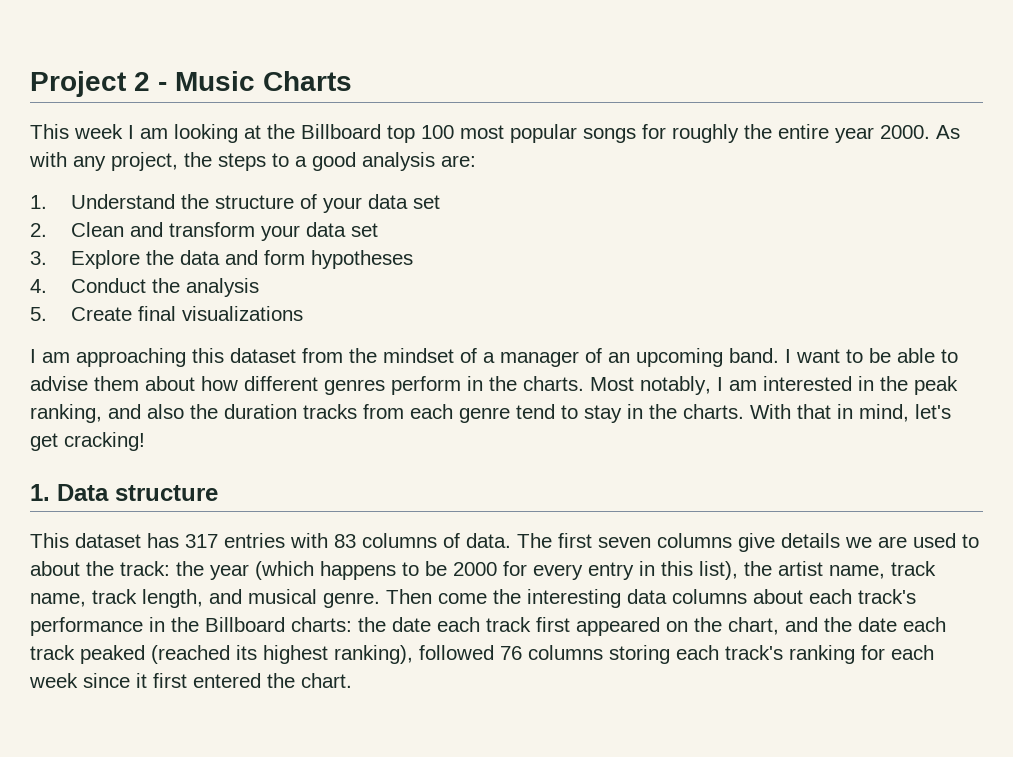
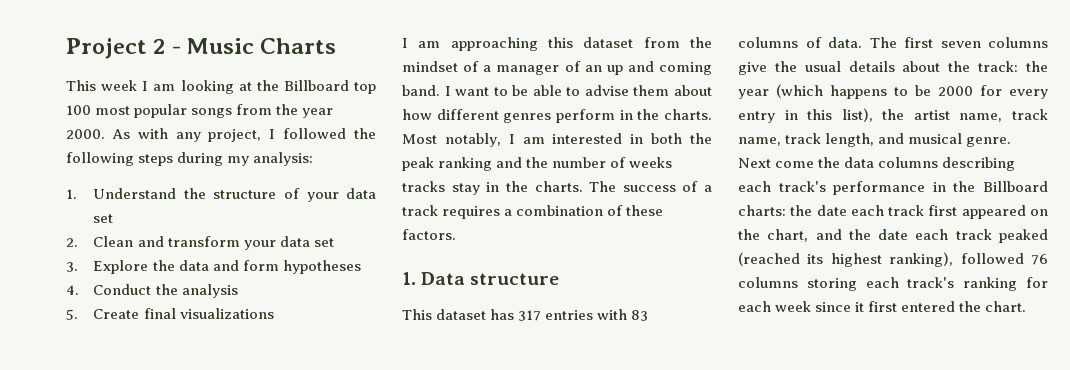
[642,124,829,143] for roughly the entire -> [236,104,299,115] from the
[184,152,476,171] the steps to a good analysis are: -> [269,128,376,139] [66,152,314,166] I followed the following steps during my analysis:
[636,348,723,367] upcoming -> [606,61,712,75] up and coming
(874, 383) none -> [651,133,683,144] both
[30,404,951,423] [30,432,145,451] ranking, and also the duration tracks from each genre tend to stay in the charts. With that in mind, let's get cracking! -> [438,157,673,171] [402,181,712,195] [402,205,664,219] [402,229,456,240] ranking and the number of weeks tracks stay in the charts. The success of a track requires a combination of these factors.
[781,533,979,548] details we are used to -> [774,61,895,72] the usual details
[386,589,432,604] Then -> [738,158,771,168] Next
[527,589,621,608] interesting -> (841, 162) none
[753,589,803,604] about -> [942,157,1016,171] describing

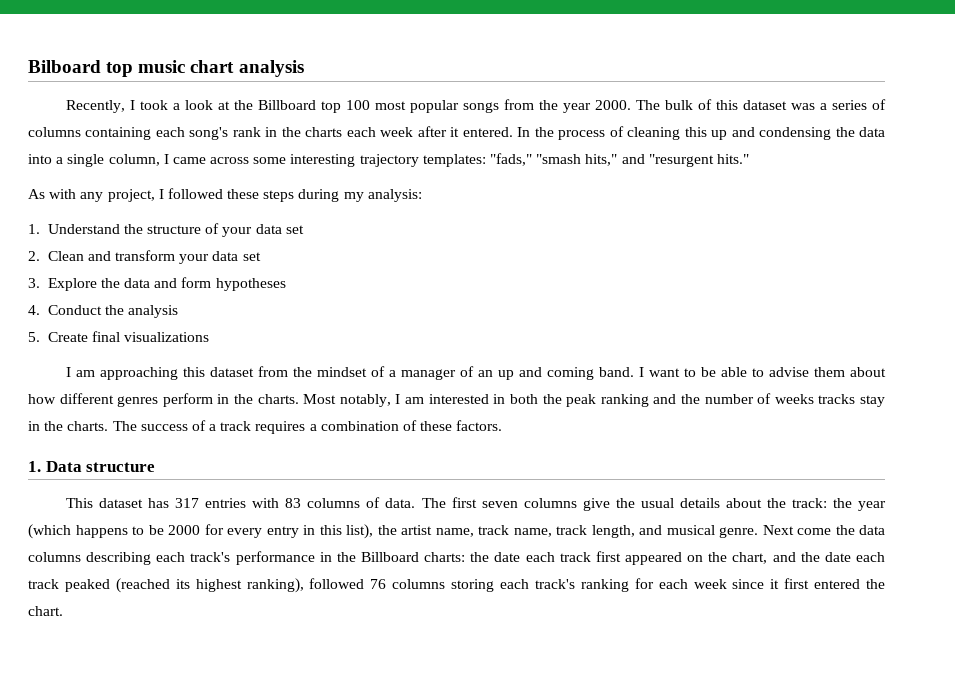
[66,38,337,59] [66,80,234,94] Project 2 - Music Charts // This week I am looking -> [28,60,304,77] [66,100,214,113] Bilboard top music chart analysis // Recently, I took a look
(105, 134) none -> [636,99,886,110] [28,126,885,140] [28,153,749,167] The bulk of this dataset was a series of columns containing each song's rank in the charts each week after it entered. In the process of cleaning this up and condensing the data into a single column, I came across some interesting trajectory templates: "fads," "smash hits," and "resurgent hits." //
[353,128,376,139] [66,152,134,166] the following -> [227,189,260,199] these

